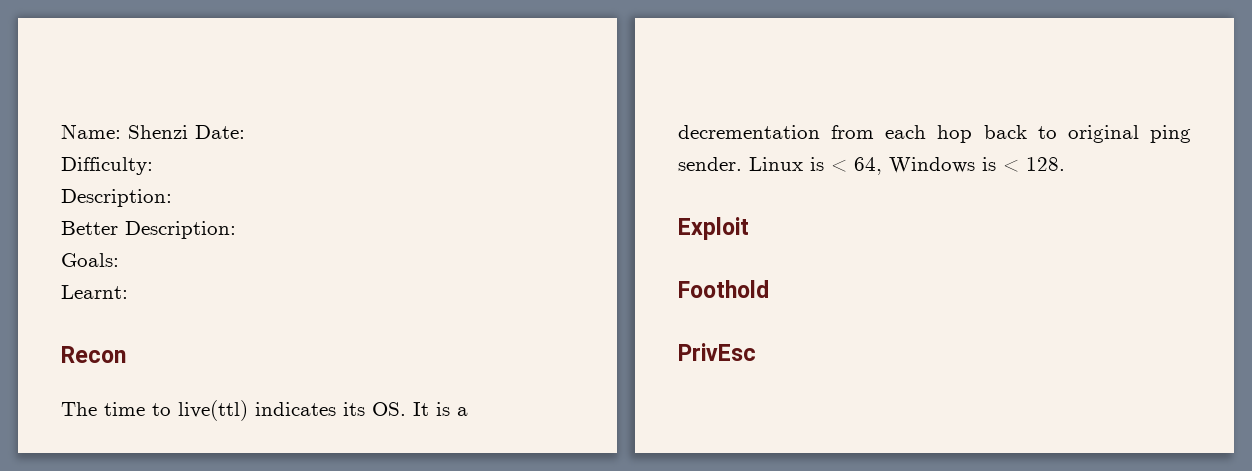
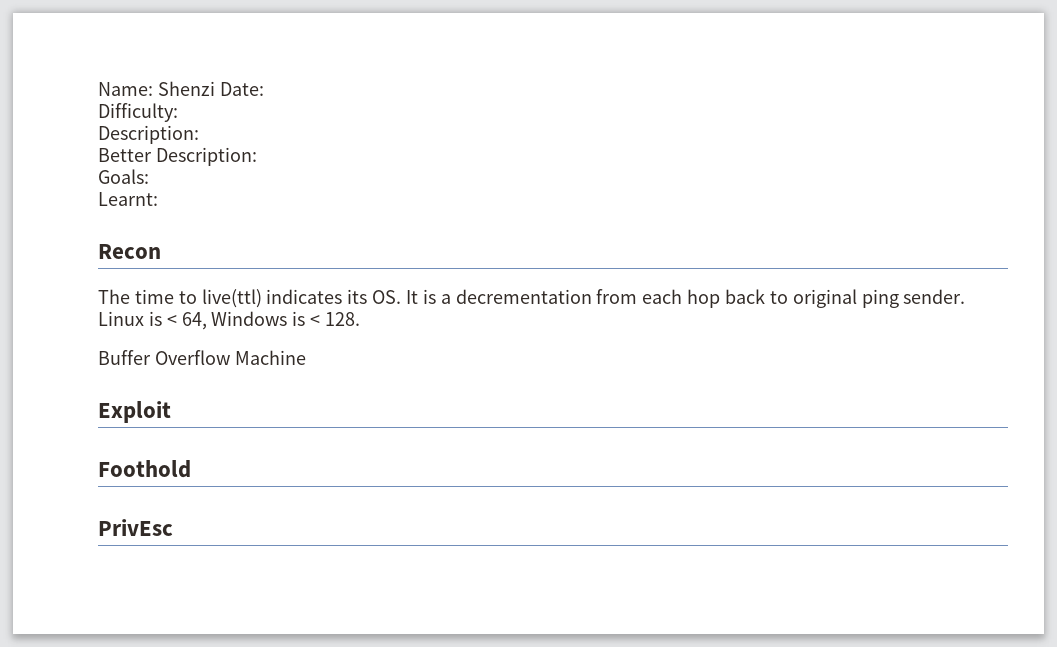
(1065, 164) none -> [98,350,306,365] // Buffer Overflow Machine

